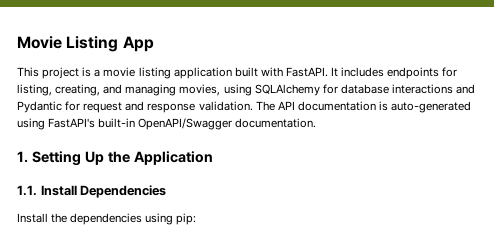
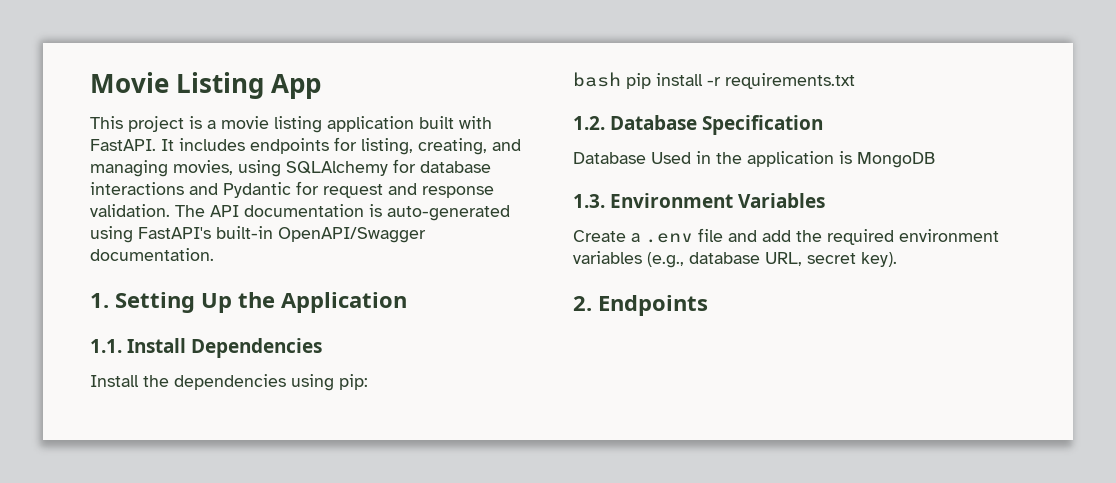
(197, 219) none -> [573,72,855,89] [573,115,824,135] [573,151,935,168] [573,193,826,208] [573,228,999,245] [573,251,897,268] [573,295,708,316] // bash pip install -r requirements.txt // 1.2. Database Specification // Database Used in the application is MongoDB // 1.3. Environment Variables // Create a .env file and add the required environment variables (e.g., database URL, secret key). // 2. Endpoints

